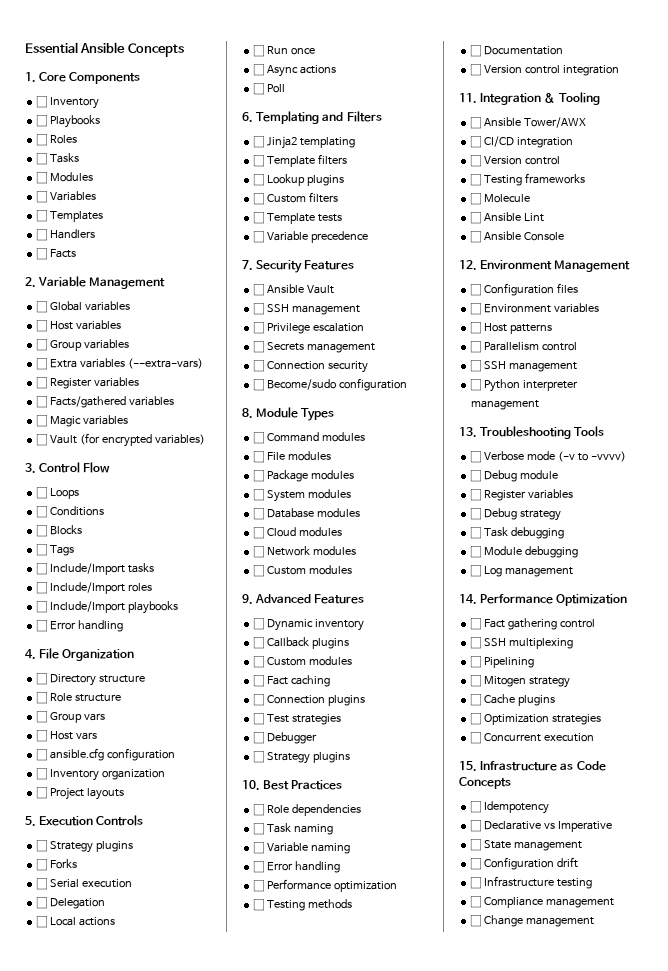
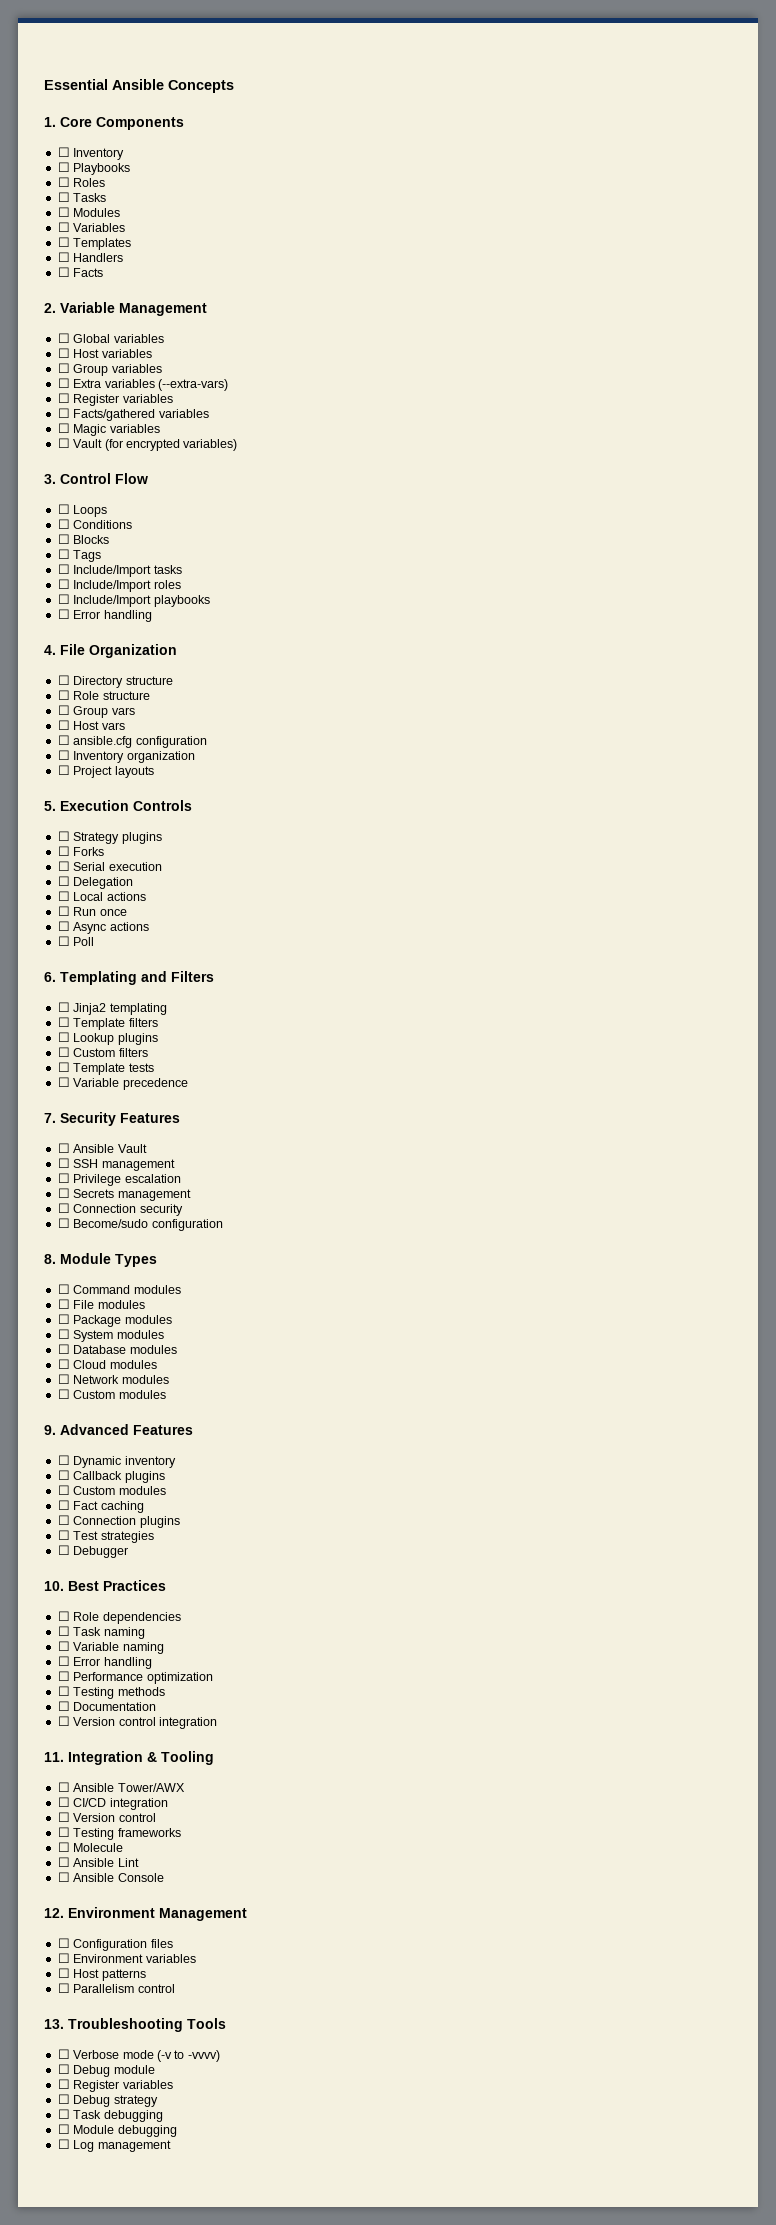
[253,751,351,764] // ☐ Strategy plugins -> (129, 1552) none
[470,360,578,372] [470,379,579,392] [471,400,540,410] // ☐ SSH management // ☐ Python interpreter management -> (175, 1988) none
[459,594,628,606] [470,618,596,630] [470,637,574,649] [470,656,535,668] [470,675,571,688] [470,694,556,706] [470,713,602,725] [470,732,595,744] [459,761,606,771] [459,777,511,789] [470,801,550,814] [470,820,613,832] [470,839,583,851] [470,857,579,870] [470,876,593,889] [470,896,615,908] [470,915,595,927] // 14. Performance Optimization // ☐ Fact gathering control // ☐ SSH multiplexing // ☐ Pipelining // ☐ Mitogen strategy // ☐ Cache plugins // ☐ Optimization strategies // ☐ Concurrent execution // 15. Infrastructure as Code Concepts // ☐ Idempotency // ☐ Declarative vs Imperative // ☐ State management // ☐ Configuration drift // ☐ Infrastructure testing // ☐ Compliance management // ☐ Change management -> (171, 2146) none

